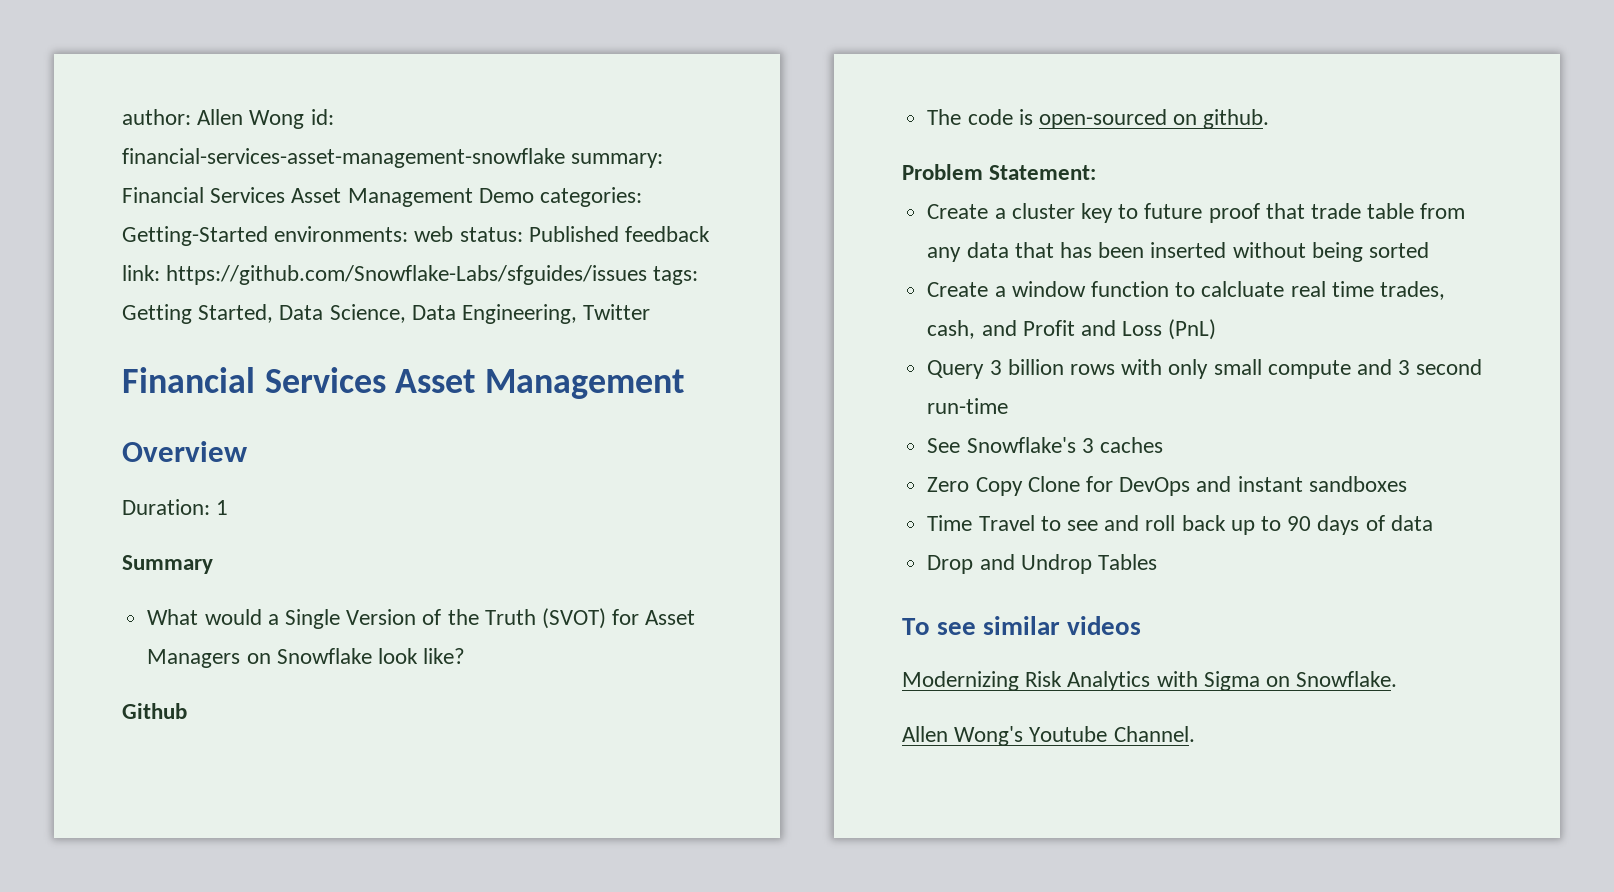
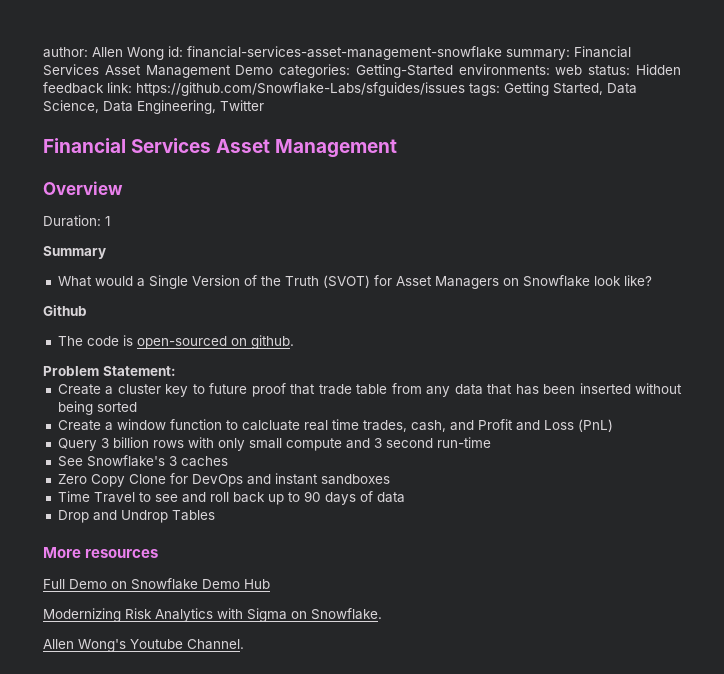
[528,226,619,242] Published -> [636,64,682,75] Hidden
[902,616,1142,635] To see similar videos -> [43,547,159,558] [43,578,270,590] More resources // Full Demo on Snowflake Demo Hub

